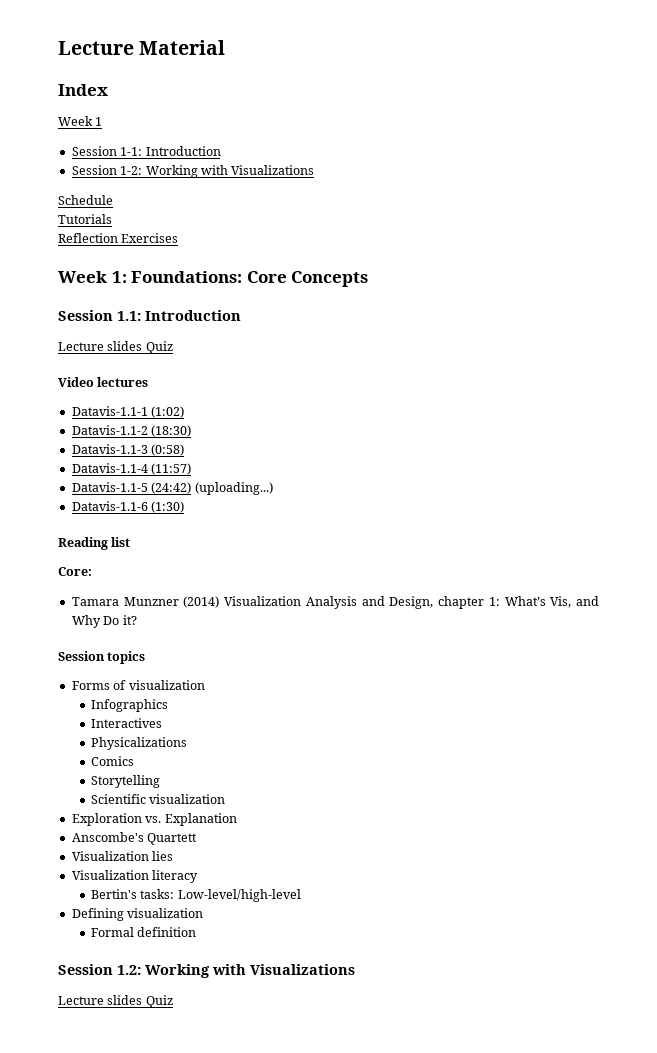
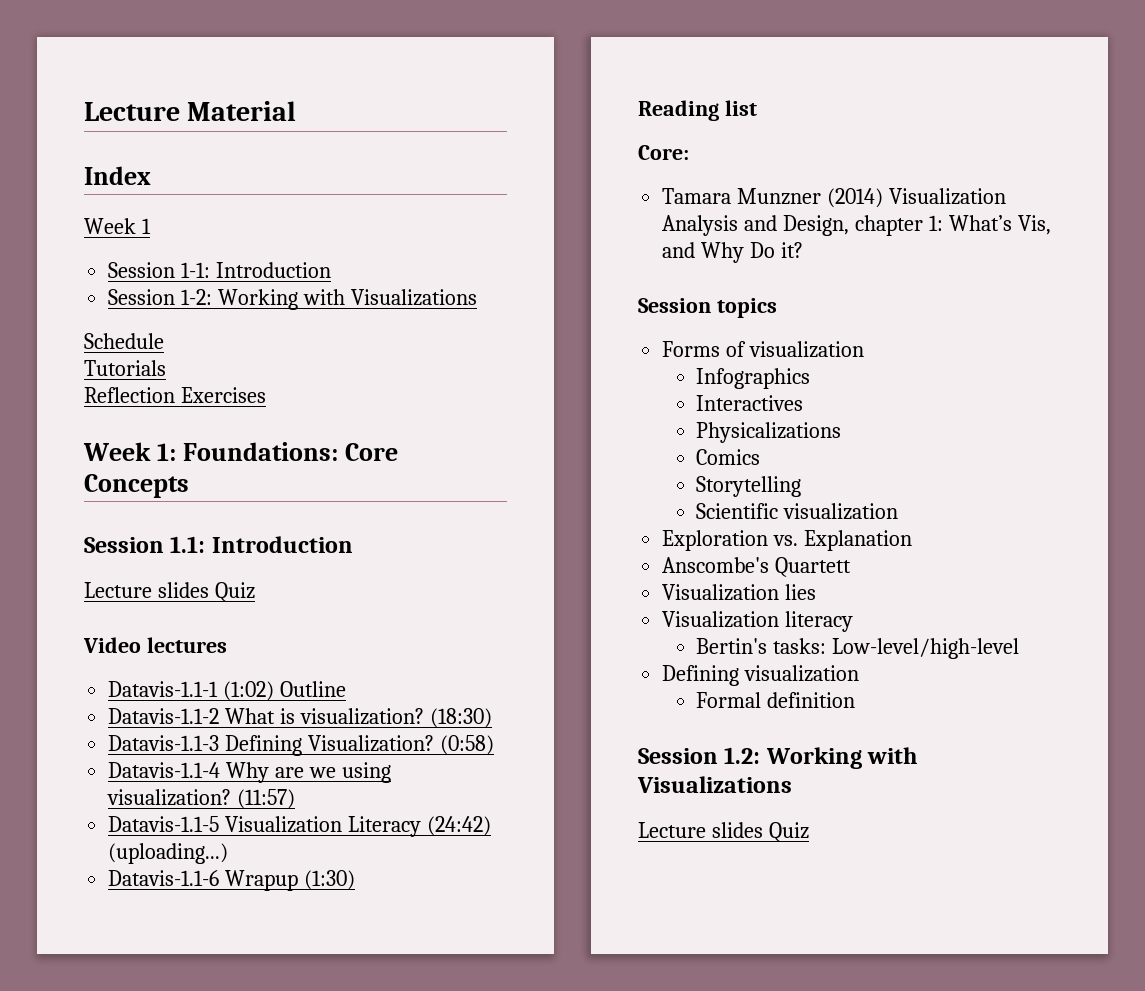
(185, 412) none -> [280,681,347,697] Outline
(148, 430) none -> [225,708,425,725] What is visualization?
(148, 449) none -> [225,735,435,756] Defining Visualization?
(148, 468) none -> [226,762,391,783] [107,789,232,806] Why are we using visualization?
(148, 487) none -> [225,816,422,837] Visualization Literacy
(148, 506) none -> [225,870,299,891] Wrapup

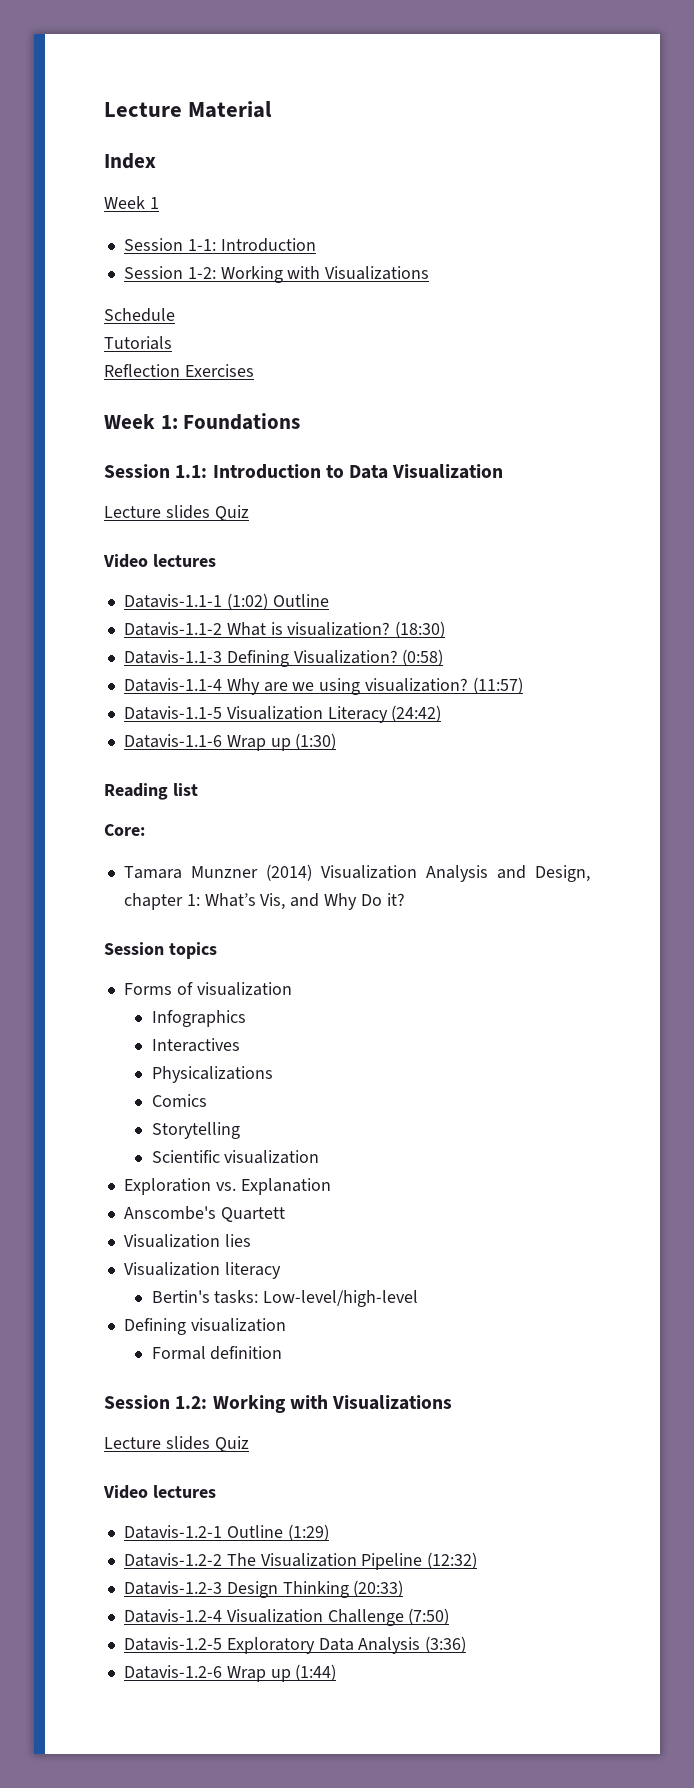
[182,442,398,461] [84,474,189,498] Foundations: Core Concepts -> [183,413,301,430] Foundations
(353, 544) none -> [325,464,504,479] to Data Visualization
[108,843,229,864] (uploading...) -> (442, 713) none
[225,870,299,891] Wrapup -> [226,735,291,751] Wrap up
(809, 832) none -> [103,1485,216,1499] [123,1524,329,1541] [123,1552,478,1570] [123,1580,404,1598] [123,1608,450,1626] [123,1636,467,1654] [123,1664,337,1682] // Video lectures // Datavis-1.2-1 Outline (1:29) // Datavis-1.2-2 The Visualization Pipeline (12:32) // Datavis-1.2-3 Design Thinking (20:33) // Datavis-1.2-4 Visualization Challenge (7:50) // Datavis-1.2-5 Exploratory Data Analysis (3:36) // Datavis-1.2-6 Wrap up (1:44)

